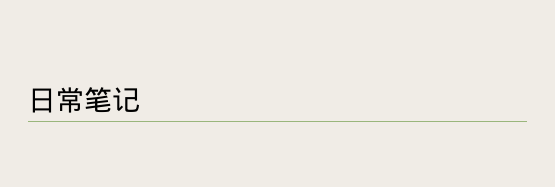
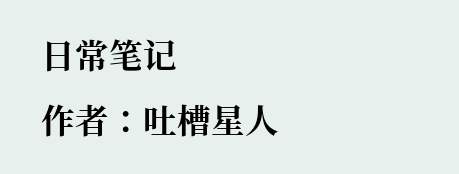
(140, 99) none -> [41,104,279,137] // 作者：吐槽星人

